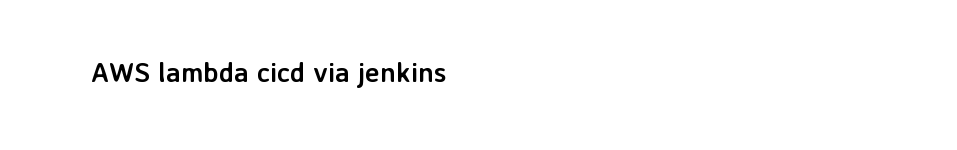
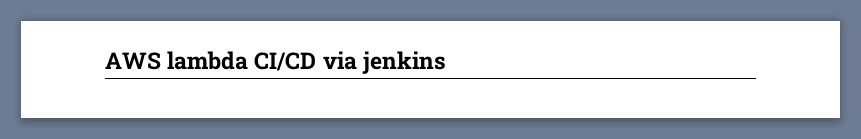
[256,62,305,82] cicd -> [254,52,317,71] CI/CD

